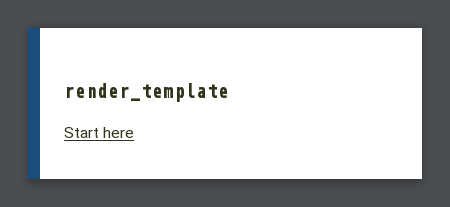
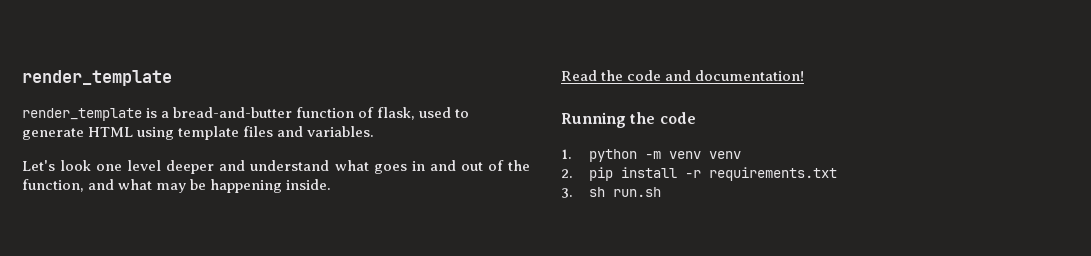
[64,127,135,138] Start here -> [22,107,470,121] [22,126,375,140] [22,160,531,174] [22,179,332,193] [561,70,805,81] [561,112,696,128] [561,149,741,162] [561,167,837,181] [561,187,661,198] render_template is a bread-and-butter function of flask, used to generate HTML using template files and variables. // Let's look one level deeper and understand what goes in and out of the function, and what may be happening inside. // Read the code and documentation! // Running the code // 1. python -m venv venv // 2. pip install -r requirements.txt // 3. sh run.sh

